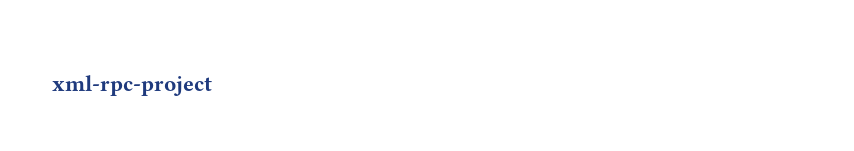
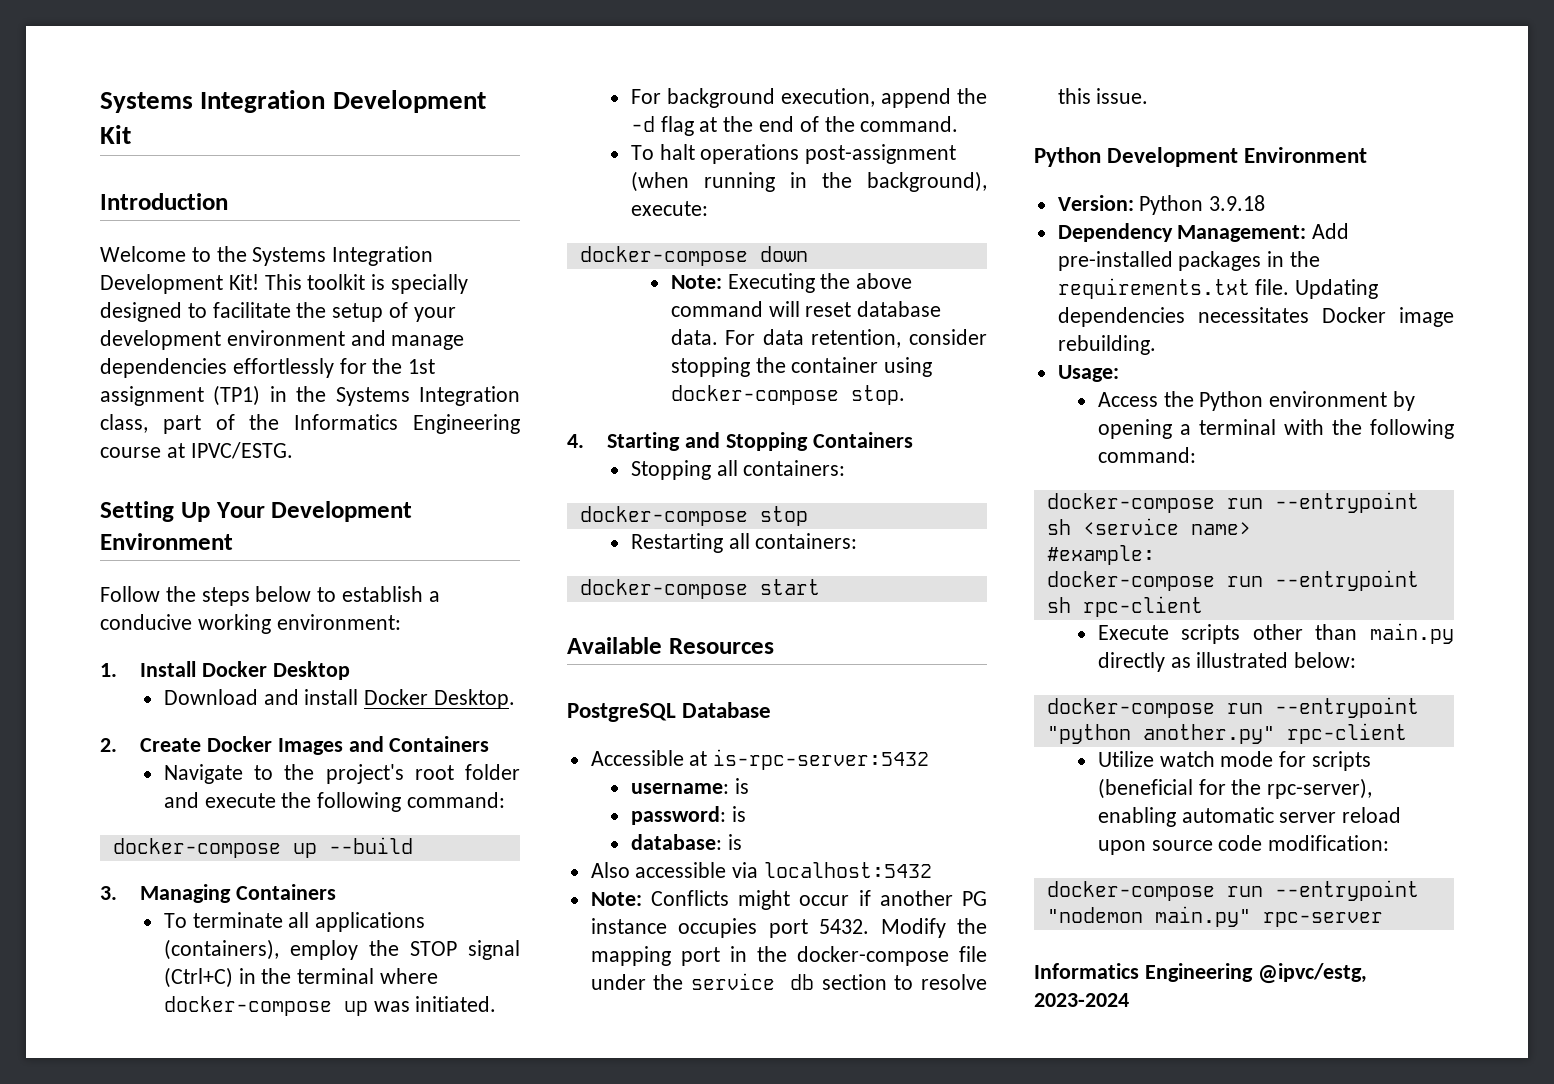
[52,75,212,96] xml-rpc-project -> [100,90,486,113] [100,125,131,144] [100,193,228,210] [100,246,434,266] [100,274,469,294] [100,302,456,322] [100,330,465,350] [100,358,436,378] [100,385,520,406] [100,414,520,434] [100,442,293,459] [100,501,413,522] [100,533,233,550] [100,586,440,606] [100,614,401,634] [100,661,350,680] [163,689,515,709] [100,736,490,755] [163,764,520,784] [163,792,505,812] [112,837,413,858] [100,884,336,903] [163,912,426,932] [163,939,520,960] [163,967,438,988] [163,996,497,1016] [630,88,987,108] [630,116,959,136] [630,144,957,164] [630,171,987,192] [630,201,708,216] [579,246,808,266] [670,273,913,293] [670,301,942,317] [670,329,987,348] [670,357,933,377] [670,385,905,405] [567,432,913,451] [630,460,846,480] [579,506,808,526] [630,533,858,553] [579,579,820,599] [567,637,774,654] [567,702,772,722] [590,749,930,770] [630,778,749,794] [630,806,746,825] [630,834,742,850] [590,862,933,878] [590,890,987,910] [590,918,987,938] [590,946,987,966] [590,973,987,990] [1057,88,1149,104] [1034,147,1368,167] [1057,195,1266,215] [1057,223,1350,242] [1057,251,1321,271] [1057,278,1379,299] [1057,307,1454,327] [1057,335,1156,355] [1057,365,1119,382] [1097,391,1415,411] [1097,419,1454,439] [1097,447,1196,463] [1046,492,1419,513] [1046,518,1251,535] [1046,545,1155,565] [1046,570,1419,591] [1046,596,1203,617] [1097,623,1454,644] [1097,652,1357,672] [1046,697,1419,718] [1046,723,1407,744] [1097,751,1371,771] [1097,778,1373,799] [1097,807,1402,827] [1097,835,1390,855] [1046,880,1419,901] [1046,906,1383,927] [1034,963,1367,984] [1034,993,1129,1007] Systems Integration Development Kit // Introduction // Welcome to the Systems Integration Development Kit! This toolkit is specially designed to facilitate the setup of your development environment and manage dependencies effortlessly for the 1st assignment (TP1) in the Systems Integration class, part of the Informatics Engineering course at IPVC/ESTG. // Setting Up Your Development Environment // Follow the steps below to establish a conducive working environment: // 1. Install Docker Desktop // Download and install Docker Desktop. // 2. Create Docker Images and Containers // Navigate to the project's root folder and execute the following command: // docker-compose up --build // 3. Managing Containers // To terminate all applications (containers), employ the STOP signal (Ctrl+C) in the terminal where docker-compose up was initiated. // For background execution, append the -d flag at the end of the command. // To halt operations post-assignment (when running in the background), execute: // docker-compose down // Note: Executing the above command will reset database data. For data retention, consider stopping the container using docker-compose stop. // 4. Starting and Stopping Containers // Stopping all containers: // docker-compose stop // Restarting all containers: // docker-compose start // Available Resources // PostgreSQL Database // Accessible at is-rpc-server:5432 // username: is // password: is // database: is // Also accessible via localhost:5432 // Note: Conflicts might occur if another PG instance occupies port 5432. Modify the mapping port in the docker-compose file under the service db section to resolve this issue. // Python Development Environment // Version: Python 3.9.18 // Dependency Management: Add pre-installed packages in the requirements.txt file. Updating dependencies necessitates Docker image rebuilding. // Usage: // Access the Python environment by opening a terminal with the following command: // docker-compose run --entrypoint sh <service name> // #example: // docker-compose run --entrypoint sh rpc-client // Execute scripts other than main.py directly as illustrated below: // docker-compose run --entrypoint "python another.py" rpc-client // Utilize watch mode for scripts (beneficial for the rpc-server), enabling automatic server reload upon source code modification: // docker-compose run --entrypoint "nodemon main.py" rpc-server // Informatics Engineering @ipvc/estg, 2023-2024

